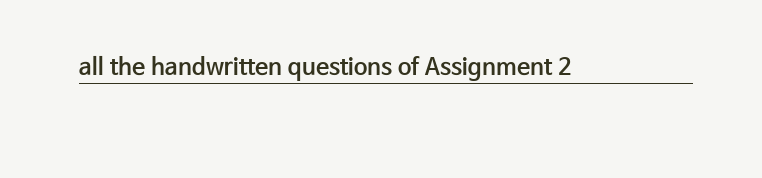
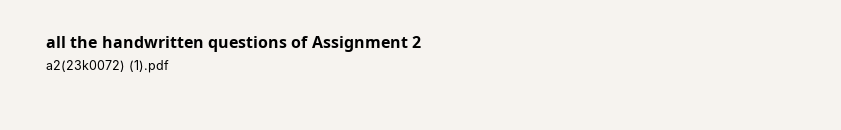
(572, 66) none -> [46,60,169,73] // a2(23k0072) (1).pdf

